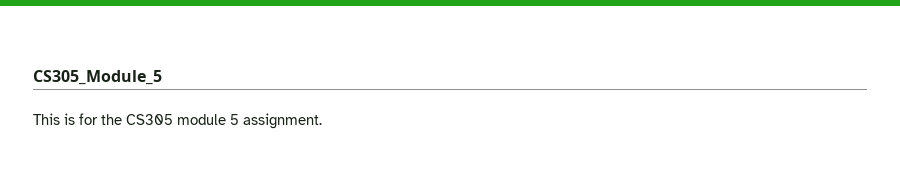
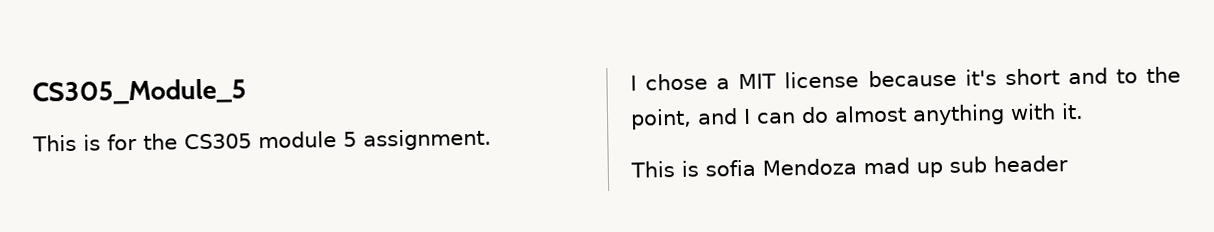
(322, 121) none -> [630,66,1181,91] [630,102,1084,130] [630,155,1068,178] // I chose a MIT license because it's short and to the point, and I can do almost anything with it. // This is sofia Mendoza mad up sub header

